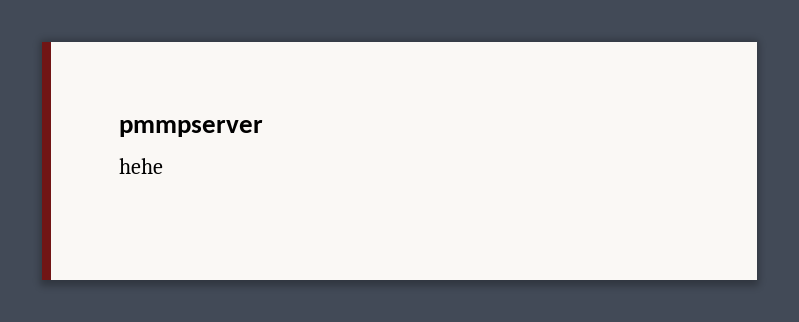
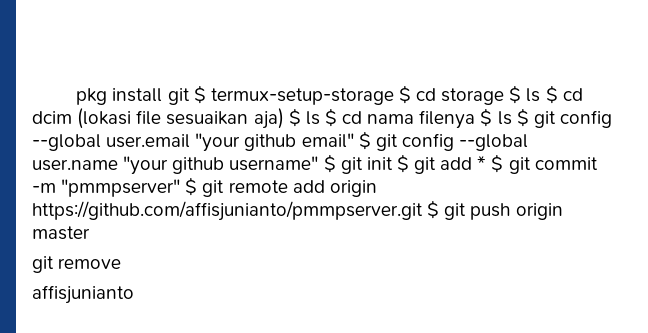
[119,120,263,137] [119,158,163,174] pmmpserver // hehe -> [76,85,583,105] [32,108,612,129] [32,131,529,152] [32,154,598,175] [32,177,377,197] [32,200,563,221] [32,226,90,240] [32,256,122,273] [32,285,134,304] pkg install git $ termux-setup-storage $ cd storage $ ls $ cd dcim (lokasi file sesuaikan aja) $ ls $ cd nama filenya $ ls $ git config --global user.email "your github email" $ git config --global user.name "your github username" $ git init $ git add * $ git commit -m "pmmpserver" $ git remote add origin https://github.com/affisjunianto/pmmpserver.git $ git push origin master // git remove // affisjunianto

